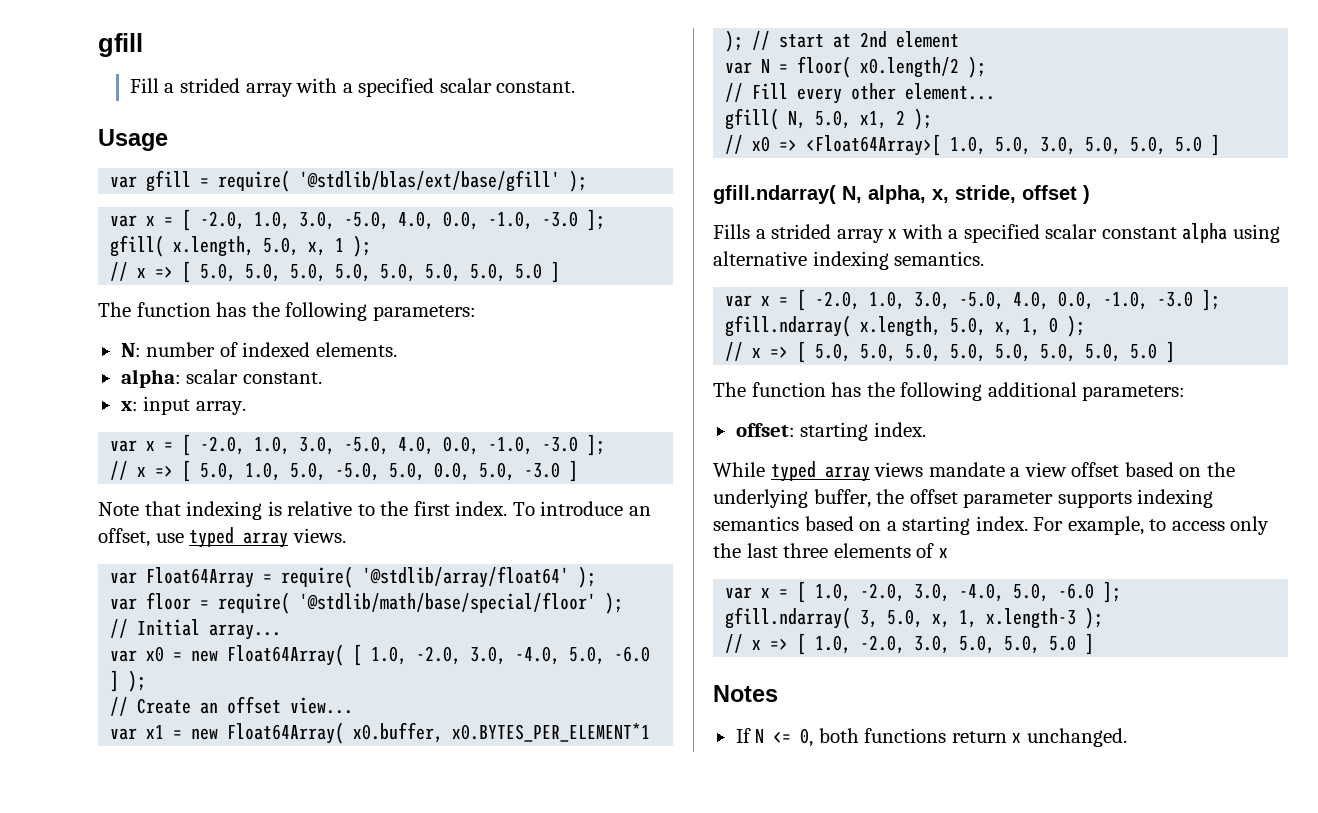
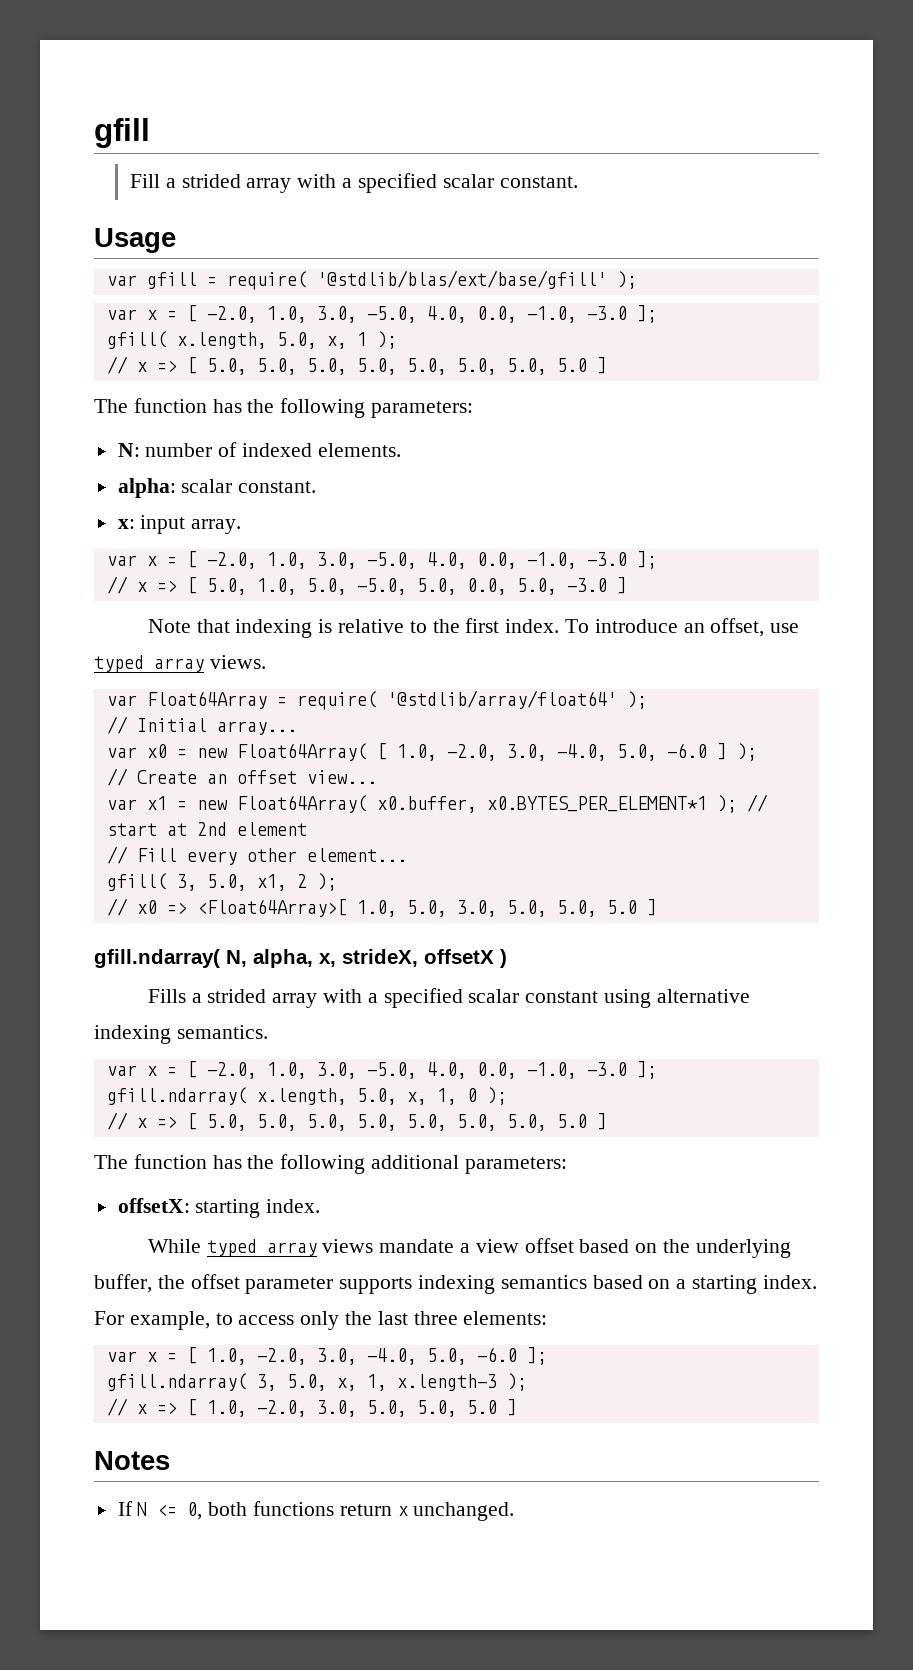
[110,592,624,614] // var floor = require( '@stdlib/math/base/special/floor' ); -> (647, 700) none
[725,56,987,78] // var N = floor( x0.length/2 ); -> (307, 829) none
[788,111,807,129] N, -> [176,874,197,891] 3,
[955,185,1077,203] stride, offset -> [342,949,494,967] strideX, offsetX
[888,229,898,239] x -> (318, 1000) none
[1182,223,1228,243] alpha -> (599, 997) none
[735,423,795,437] offset: -> [117,1198,190,1213] offsetX:
[833,543,948,558] elements of x -> [463,1311,548,1325] elements:

